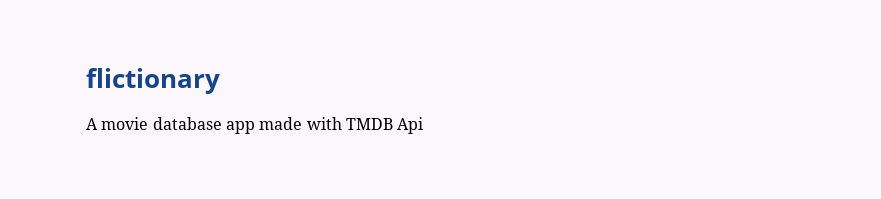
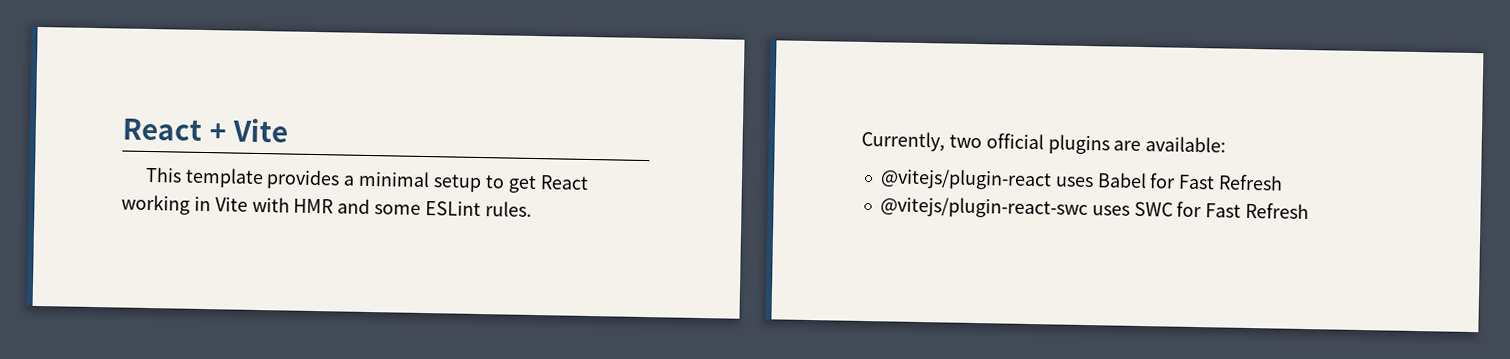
[86,68,220,94] [86,117,424,134] flictionary // A movie database app made with TMDB Api -> [122,118,290,143] [144,166,589,194] [121,194,532,217] [861,130,1227,155] [879,168,1284,191] [879,196,1310,220] React + Vite // This template provides a minimal setup to get React working in Vite with HMR and some ESLint rules. // Currently, two official plugins are available: // @vitejs/plugin-react uses Babel for Fast Refresh // @vitejs/plugin-react-swc uses SWC for Fast Refresh

